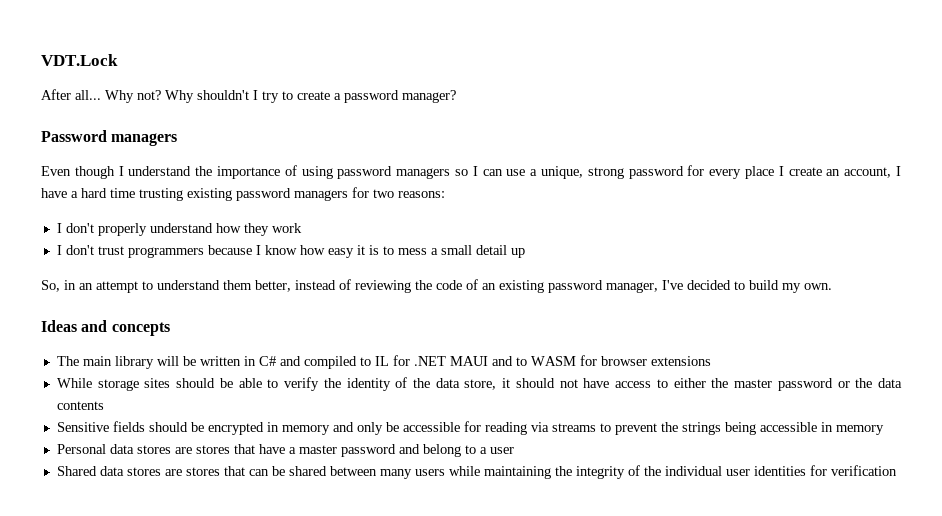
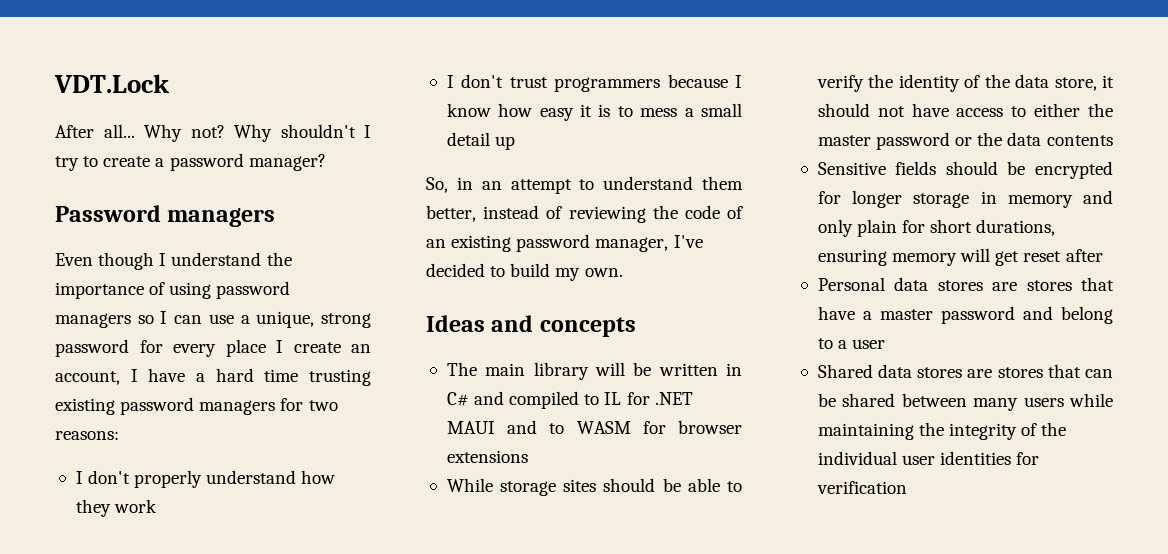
(264, 428) none -> [817,190,970,208] for longer storage
[385,421,884,435] be accessible for reading via streams to prevent the strings being accessible in memory -> [857,219,1056,237] [817,248,1103,266] plain for short durations, ensuring memory will get reset after

